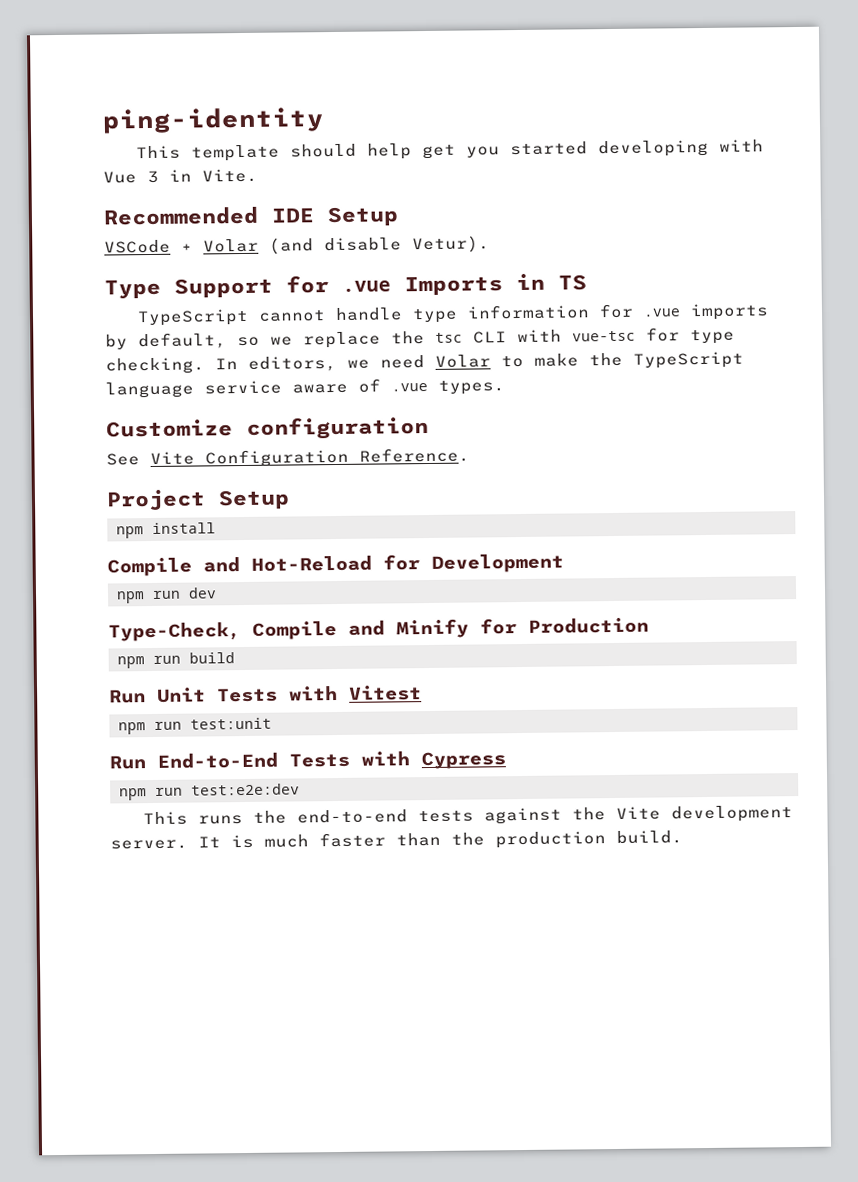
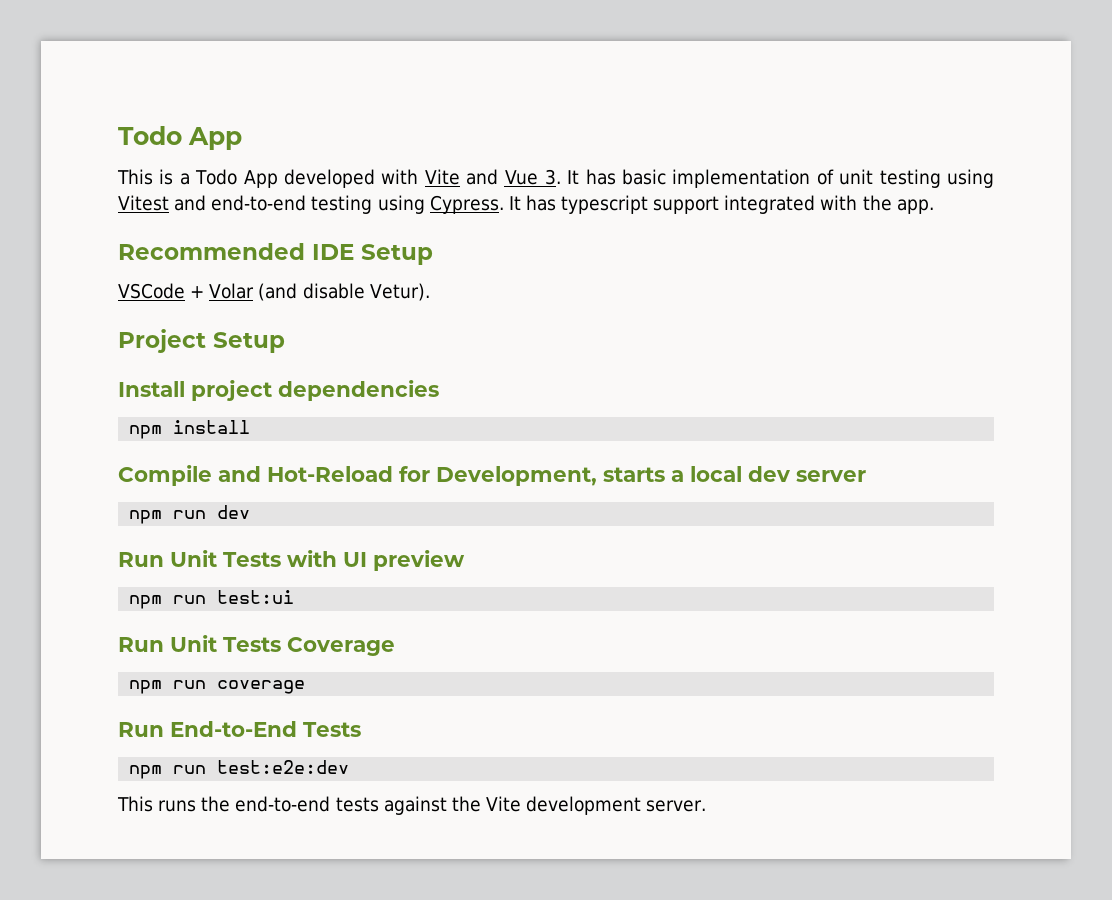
[102,107,325,134] [136,139,765,162] [103,168,258,184] ping-identity // This template should help get you started developing with Vue 3 in Vite. -> [118,126,242,150] [117,169,994,188] [118,195,934,214] Todo App // This is a Todo App developed with Vite and Vue 3. It has basic implementation of unit testing using Vitest and end-to-end testing using Cypress. It has typescript support integrated with the app.
[104,273,587,300] [137,303,770,327] [105,327,735,350] [105,351,744,375] [105,378,505,399] [106,415,429,440] [106,447,470,468] // Type Support for .vue Imports in TS // TypeScript cannot handle type information for .vue imports by default, so we replace the tsc CLI with vue-tsc for type checking. In editors, we need Volar to make the TypeScript language service aware of .vue types. // Customize configuration // See Vite Configuration Reference. -> (430, 292) none
(290, 499) none -> [118,380,439,401] // Install project dependencies
[431,553,564,573] [116,587,217,604] [108,617,649,642] [117,652,235,669] [109,685,422,704] [118,717,272,735] Development // npm run dev // Type-Check, Compile and Minify for Production // npm run build // Run Unit Tests with Vitest // npm run test:unit -> [436,466,866,486] [129,505,251,524] [118,550,465,571] [129,590,295,609] [118,635,395,656] [129,680,306,694] Development, starts a local dev server // npm run dev // Run Unit Tests with UI preview // npm run test:ui // Run Unit Tests Coverage // npm run coverage
[361,751,506,770] with Cypress -> (361, 729) none
[198,830,683,849] It is much faster than the production build. -> (707, 806) none

